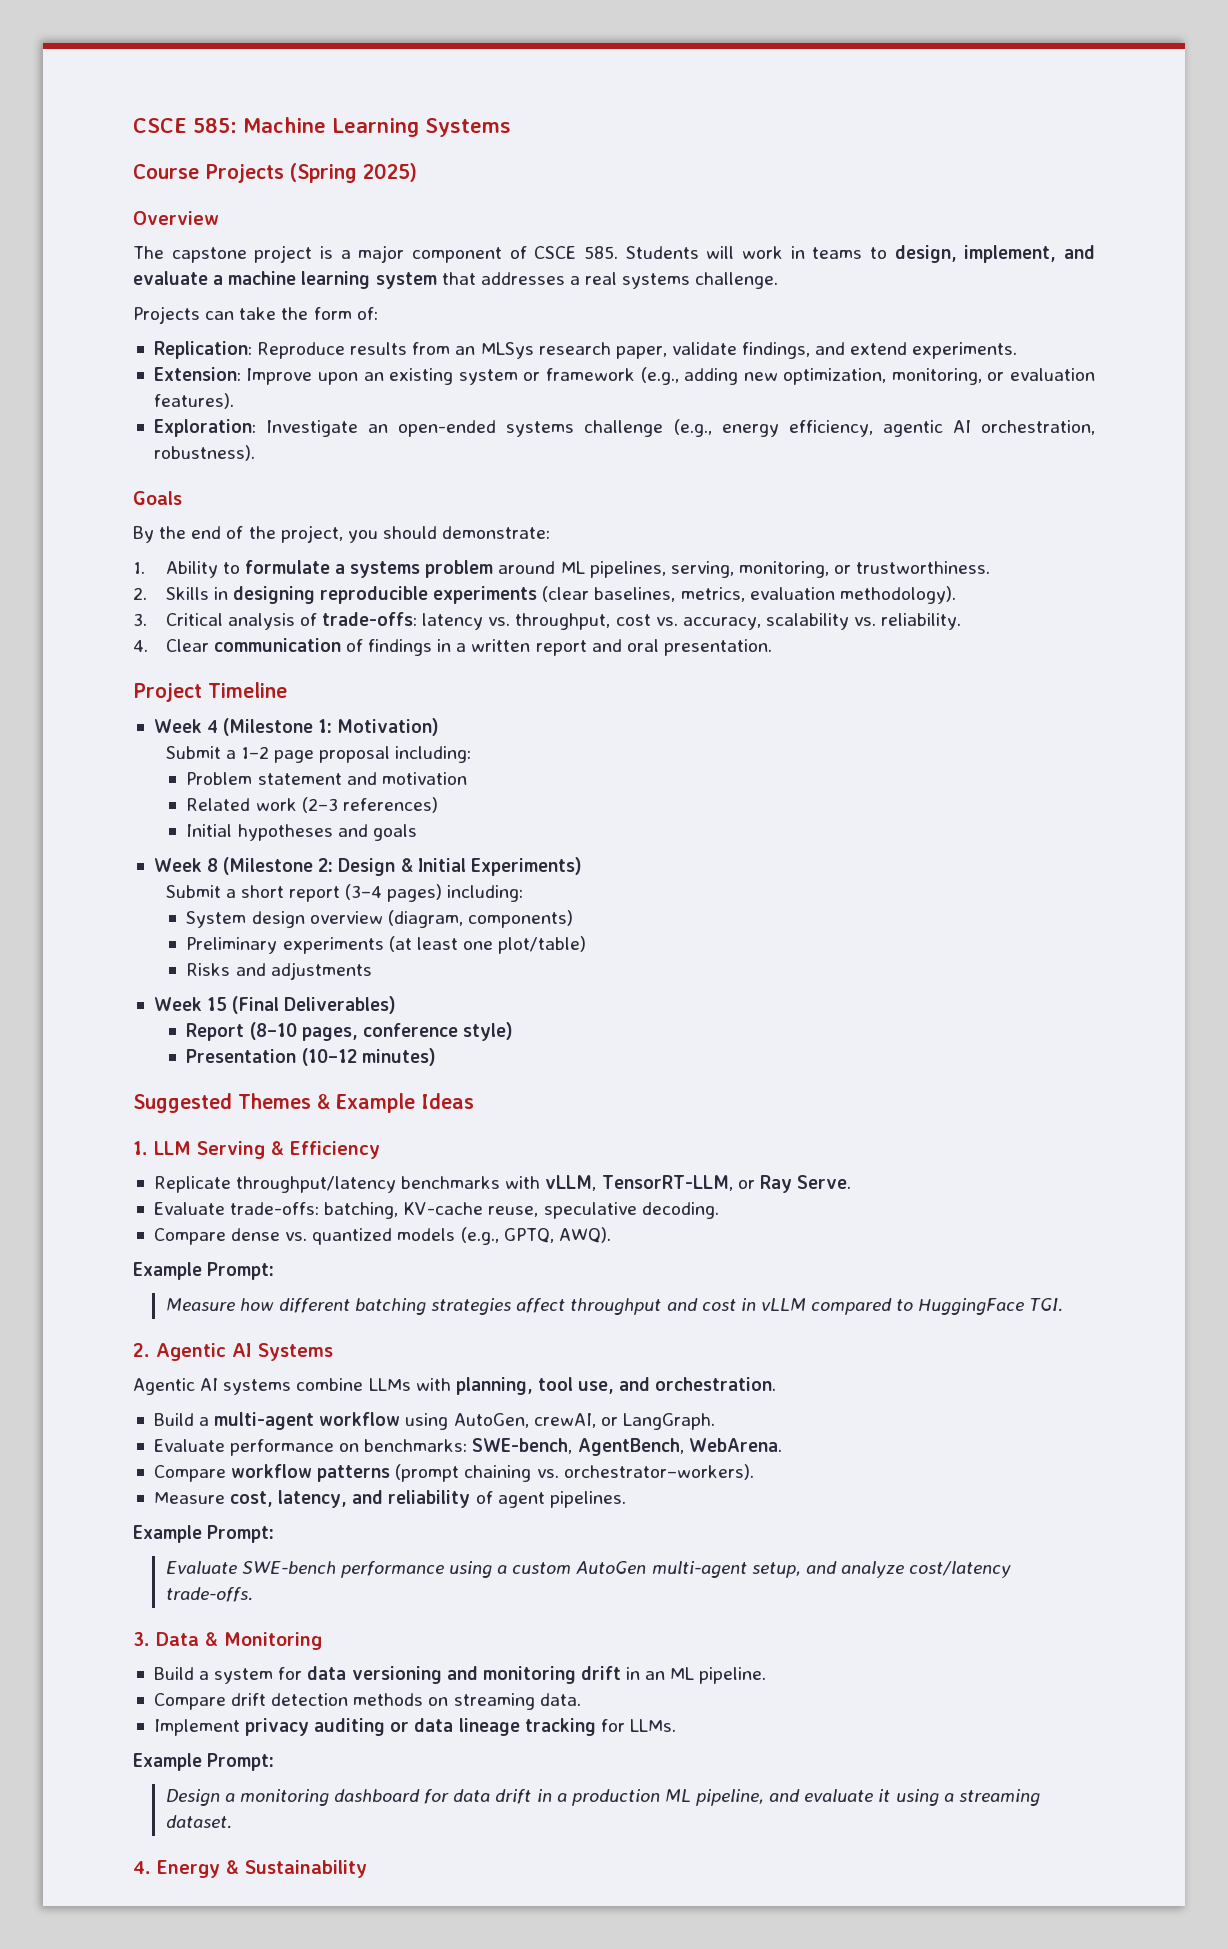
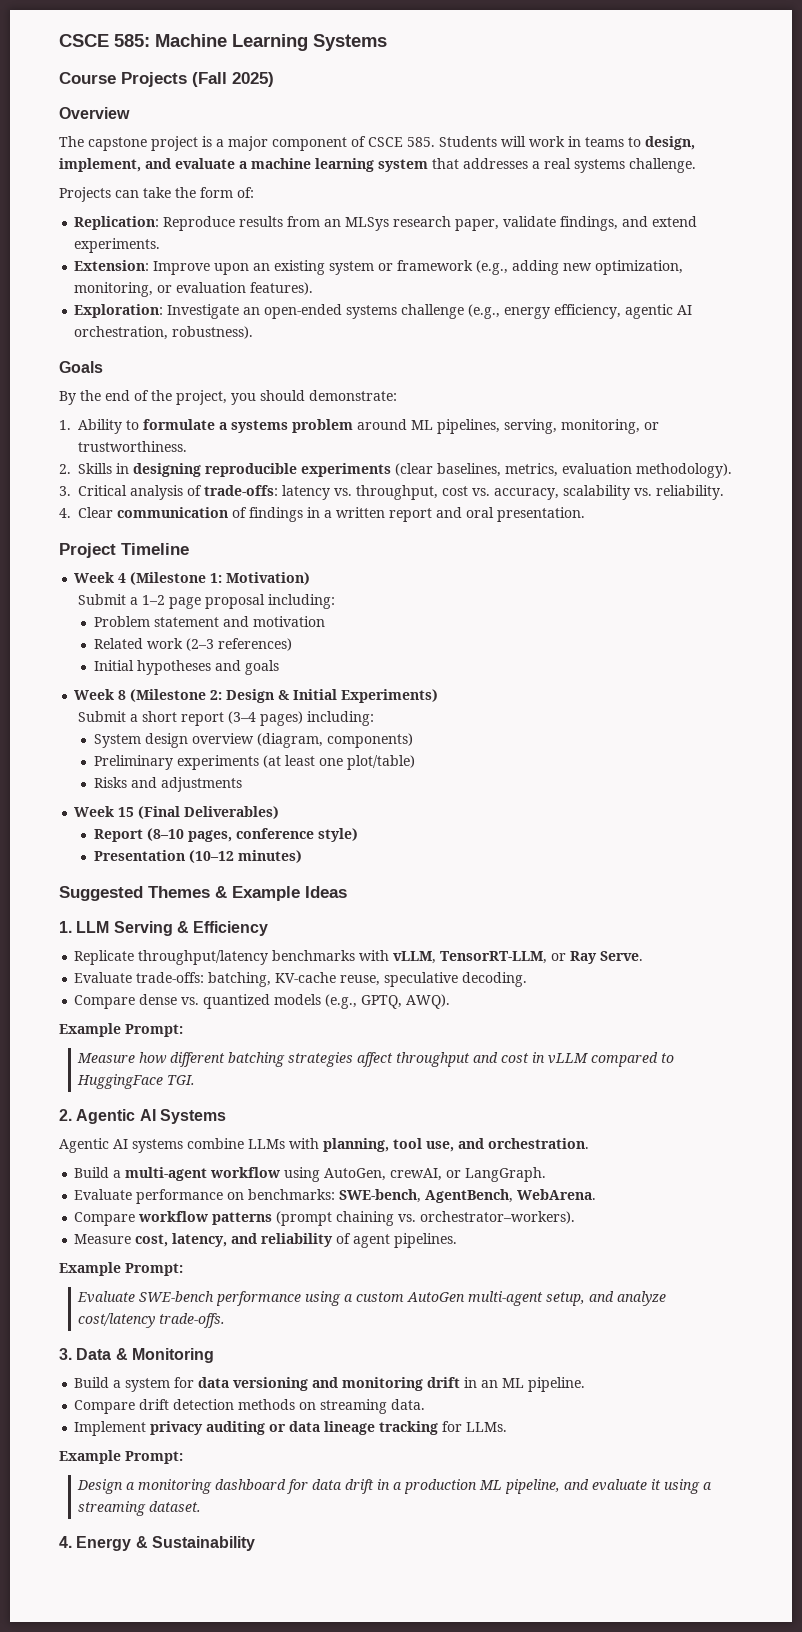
[290,163,357,183] (Spring -> [192,72,227,87] (Fall

